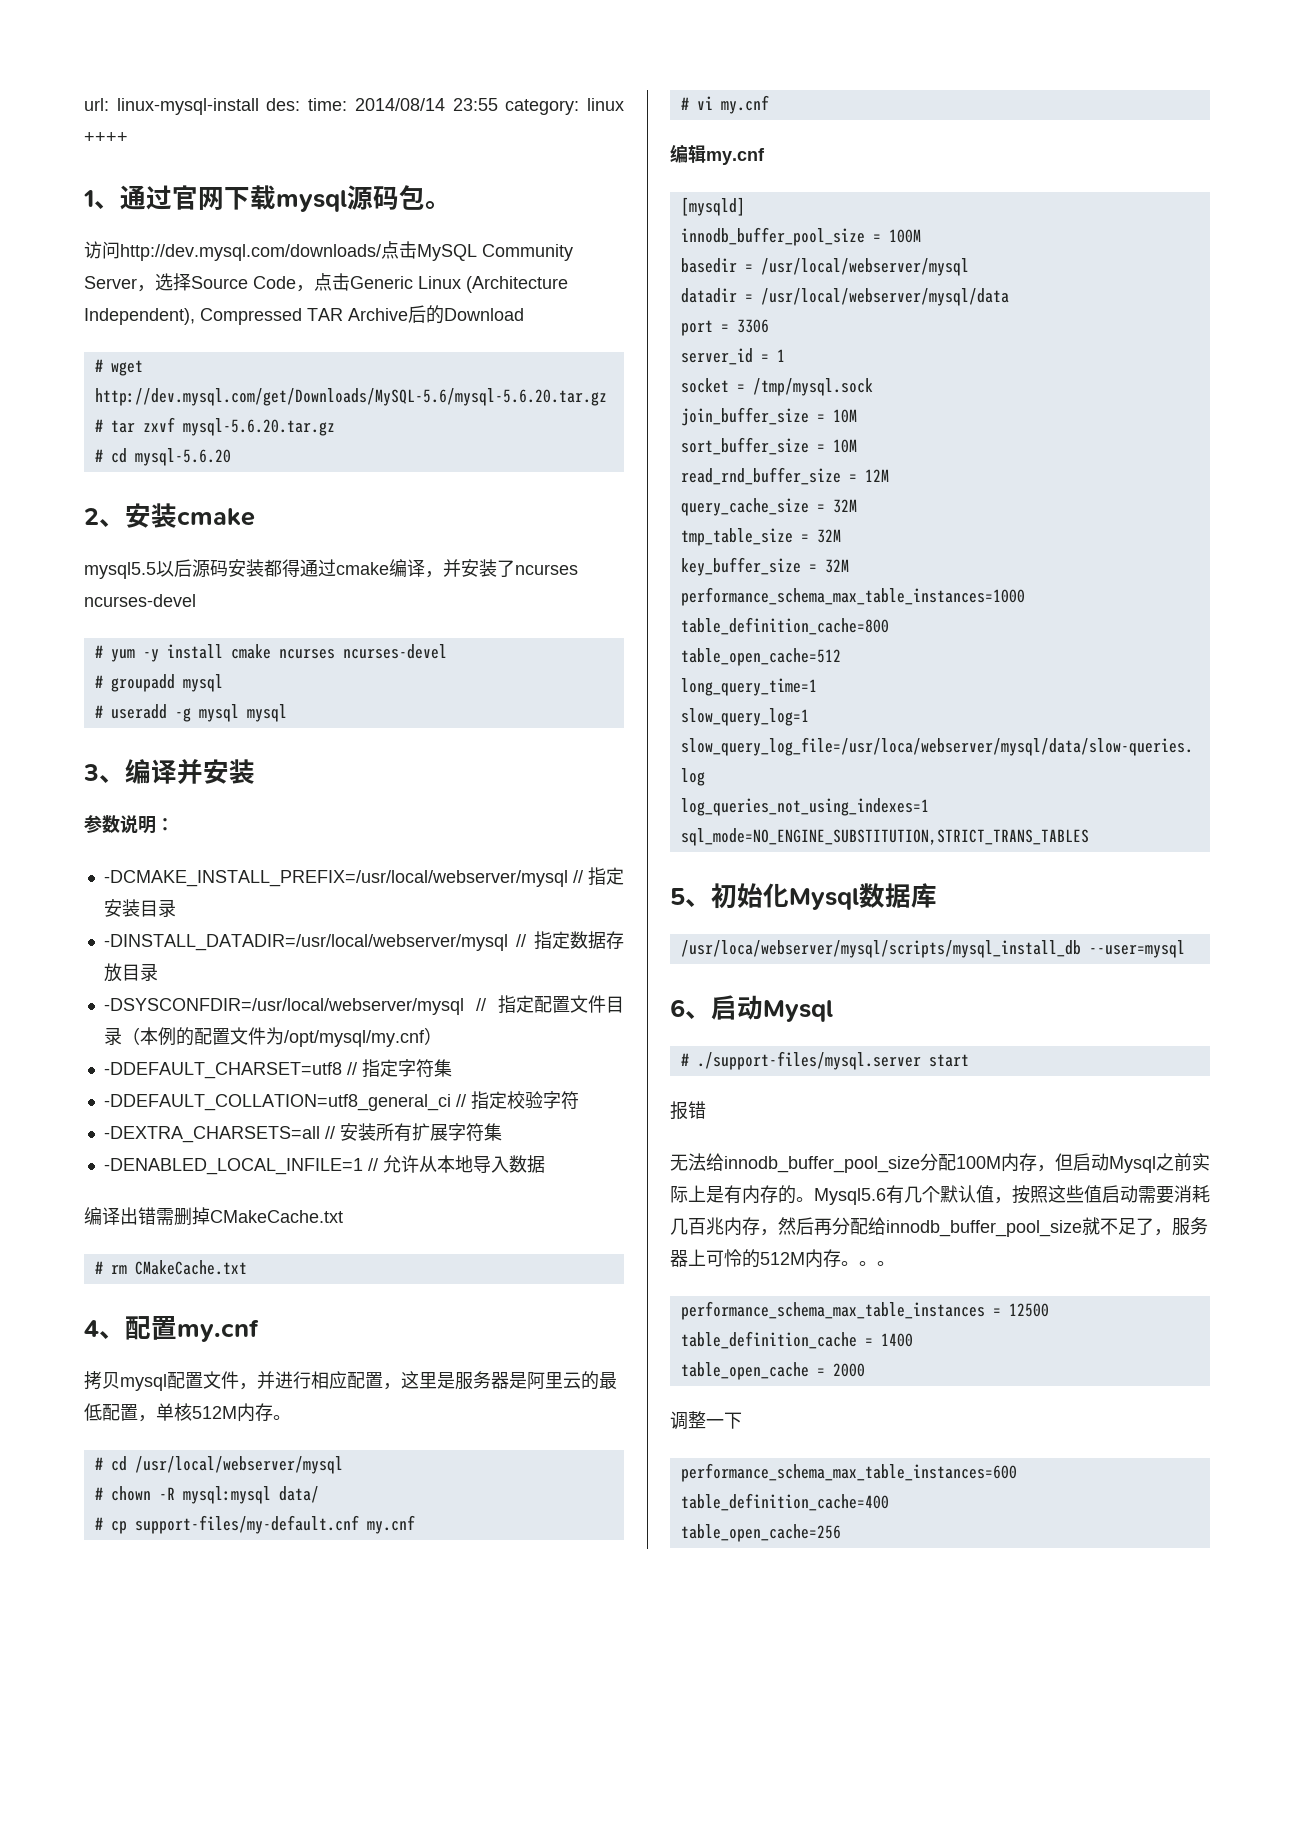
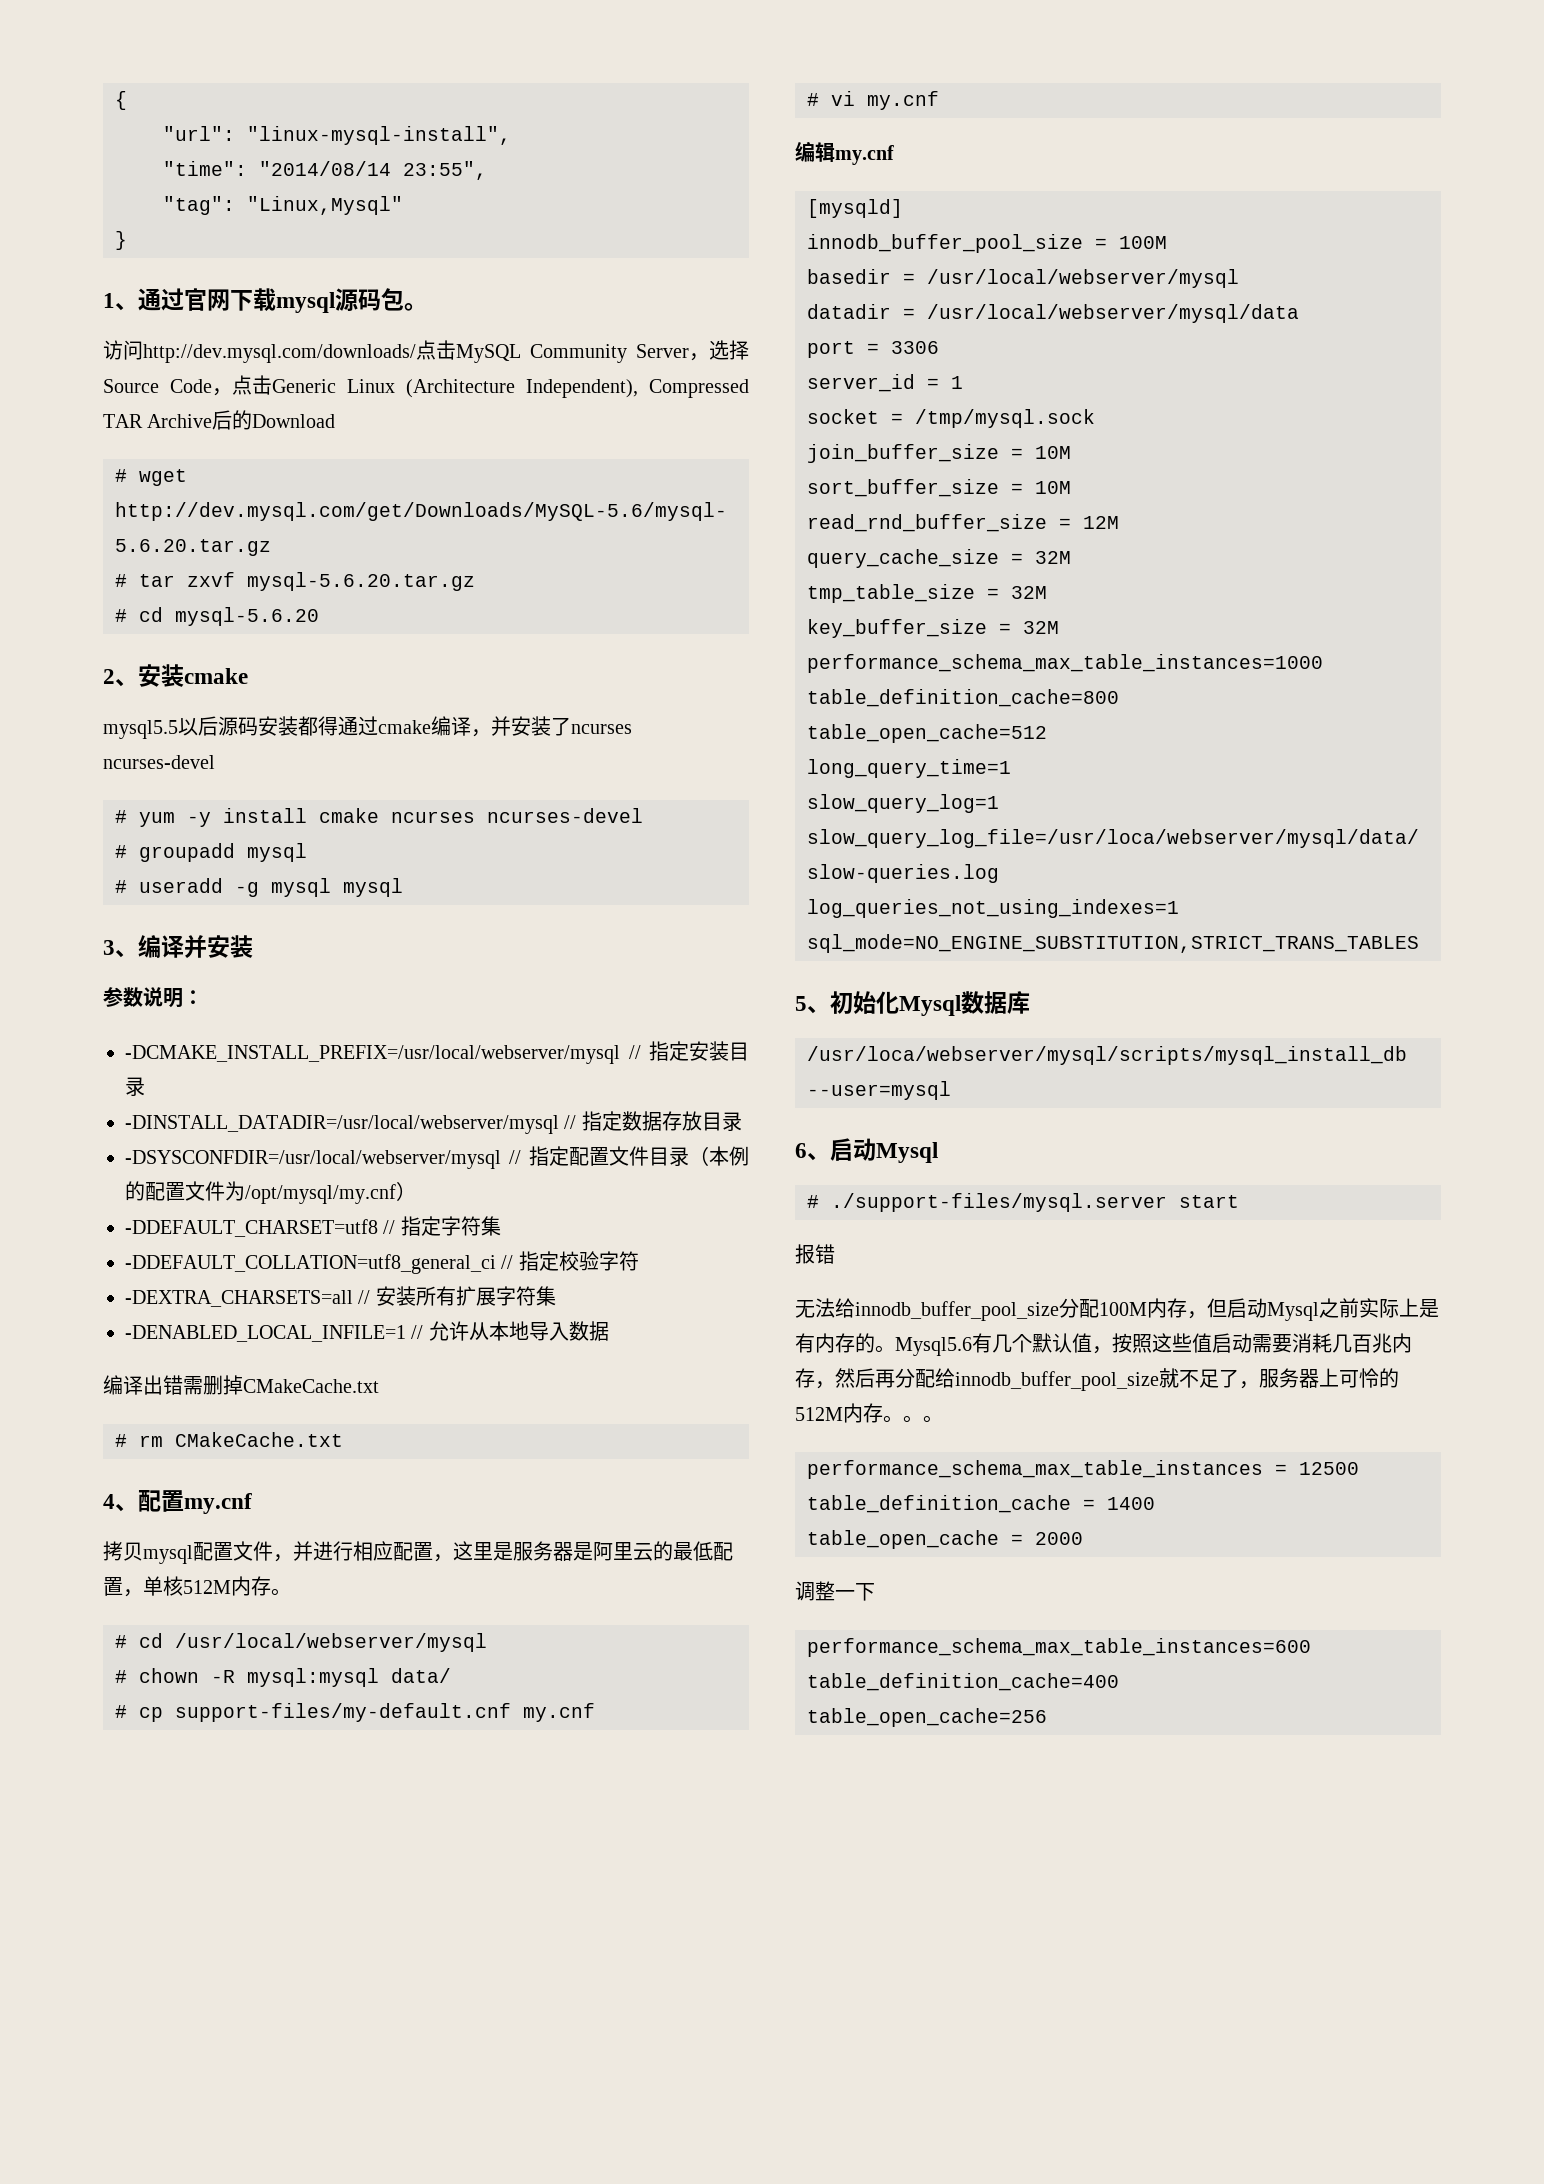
[84,98,624,115] [84,132,128,143] url: linux-mysql-install des: time: 2014/08/14 23:55 category: linux ++++ -> [115,91,127,110] [163,126,511,145] [163,161,487,180] [163,196,403,215] [115,231,127,250] { // "url": "linux-mysql-install", // "time": "2014/08/14 23:55", // "tag": "Linux,Mysql" // }

